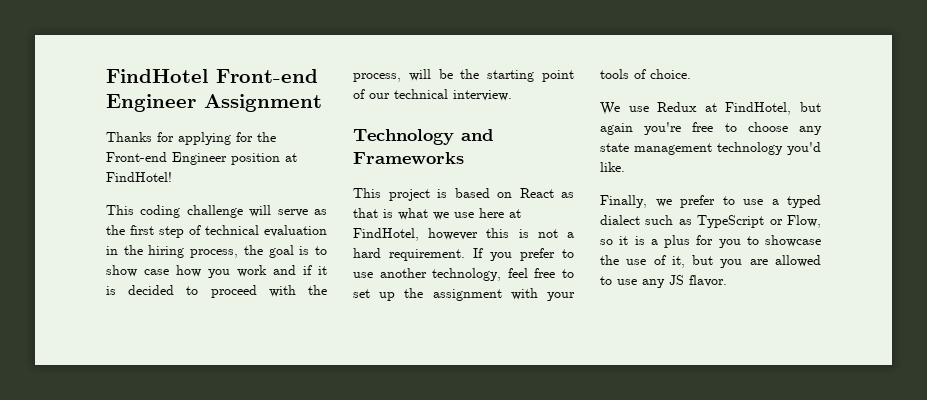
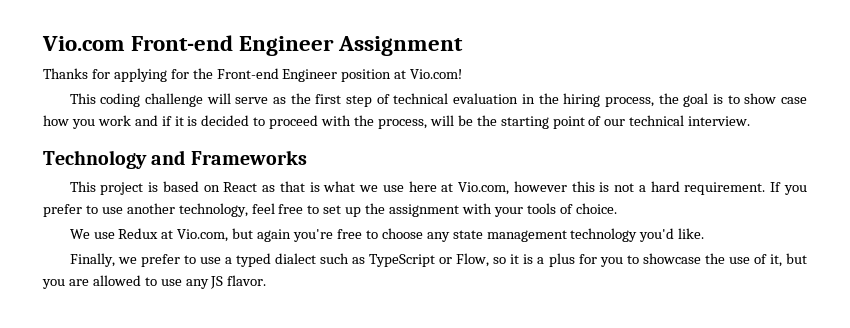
[106,69,208,83] FindHotel -> [42,36,125,51] Vio.com
[106,172,172,182] FindHotel! -> [410,69,463,79] Vio.com!
[353,228,419,241] FindHotel, -> [458,182,510,195] Vio.com,
[725,102,792,115] FindHotel, -> [177,229,229,242] Vio.com,

